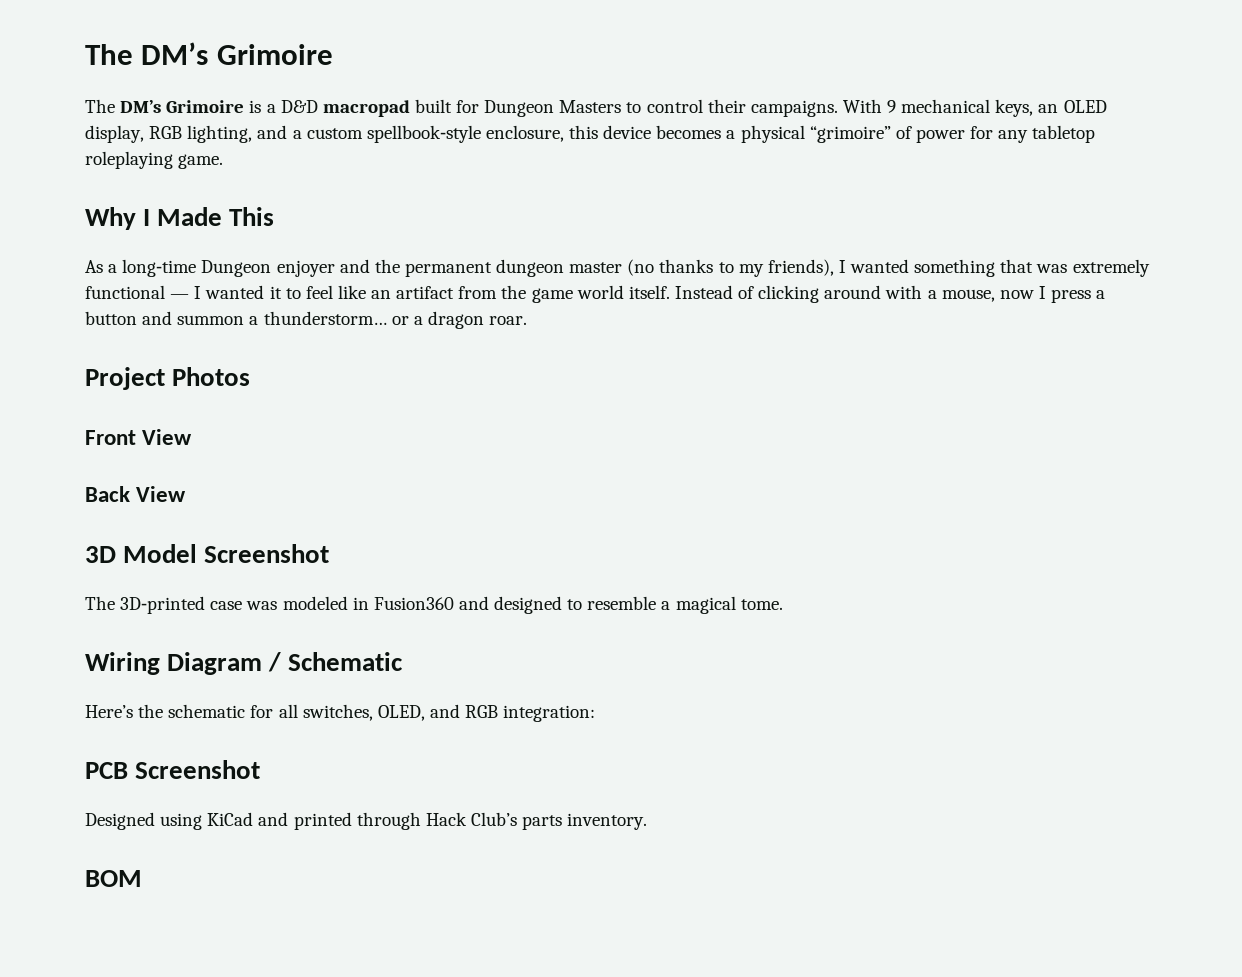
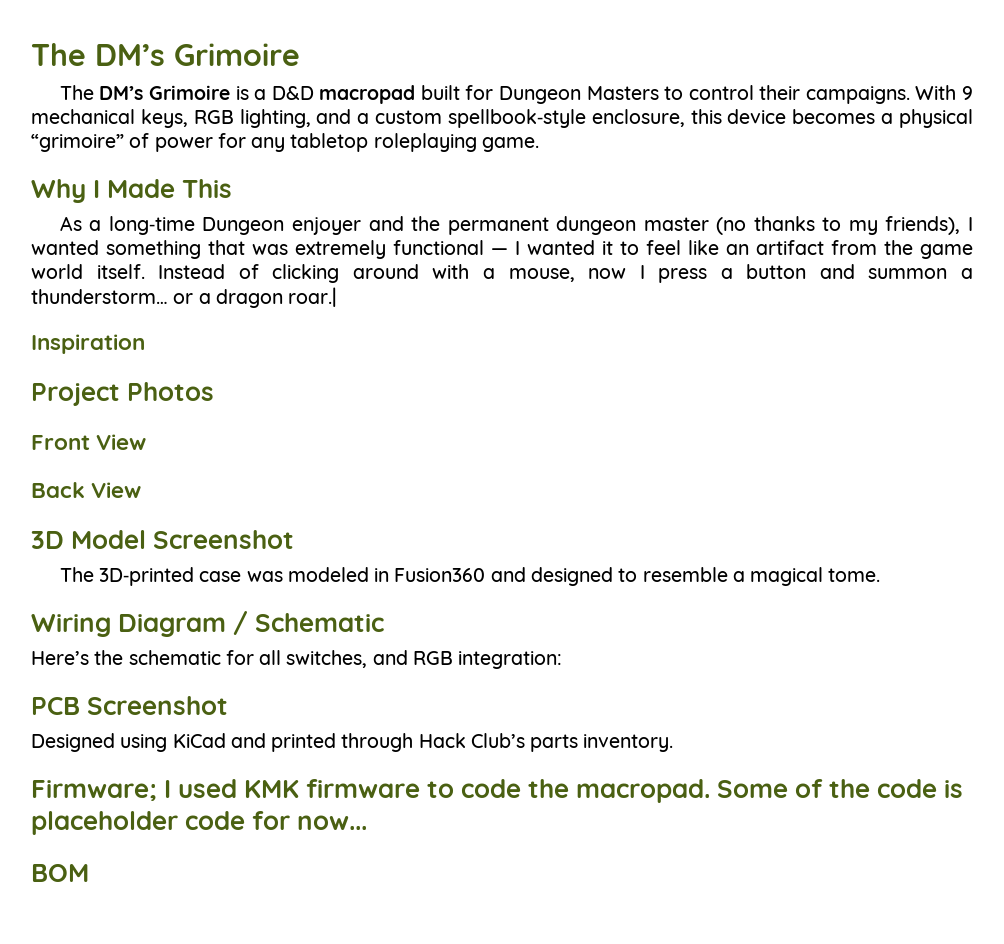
[1038,100,1107,113] [85,125,144,143] an OLED display, -> (188, 118) none
[489,316,528,325] roar. -> [288,287,337,307] [31,334,145,354] roar.| // Inspiration
[377,705,425,721] OLED, -> (368, 659) none
(648, 821) none -> [31,779,964,803] [31,811,368,835] // Firmware; I used KMK firmware to code the macropad. Some of the code is placeholder code for now...

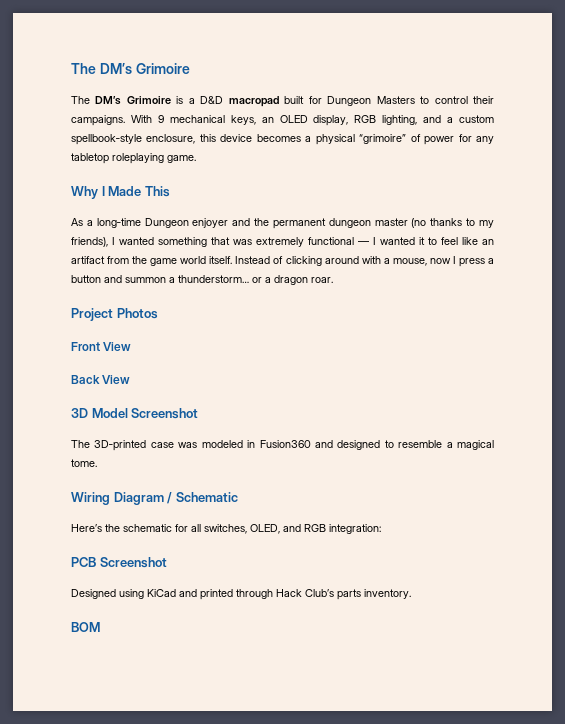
(188, 118) none -> [261,115,349,126] an OLED display,
[288,287,337,307] [31,334,145,354] roar.| // Inspiration -> [311,277,333,283] roar.
(368, 659) none -> [250,524,280,534] OLED,
[31,779,964,803] [31,811,368,835] // Firmware; I used KMK firmware to code the macropad. Some of the code is placeholder code for now... -> (411, 594) none

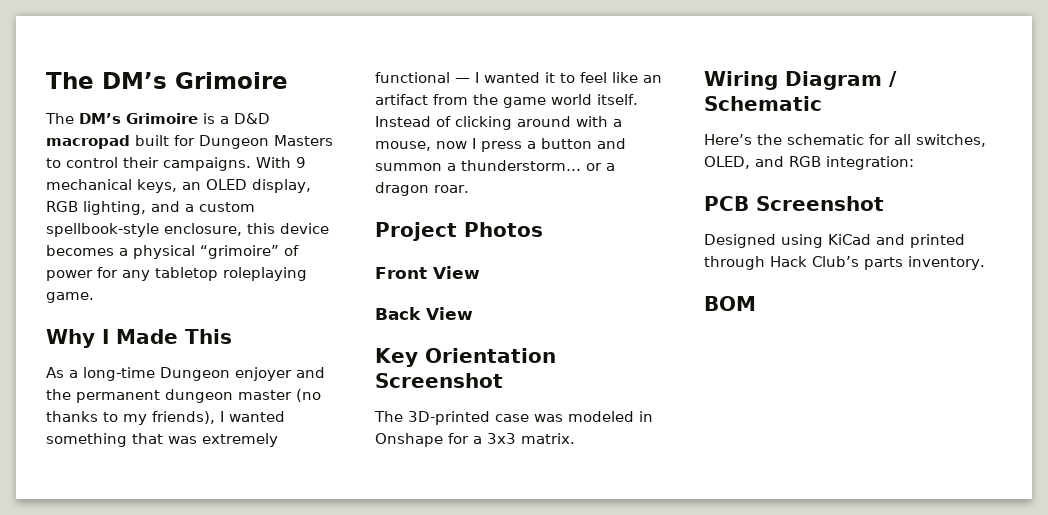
[71,408,128,418] 3D Model -> [375,348,556,367] Key Orientation
[259,440,495,450] [71,459,97,467] Fusion360 and designed to resemble a magical tome. -> [375,433,575,447] Onshape for a 3x3 matrix.

